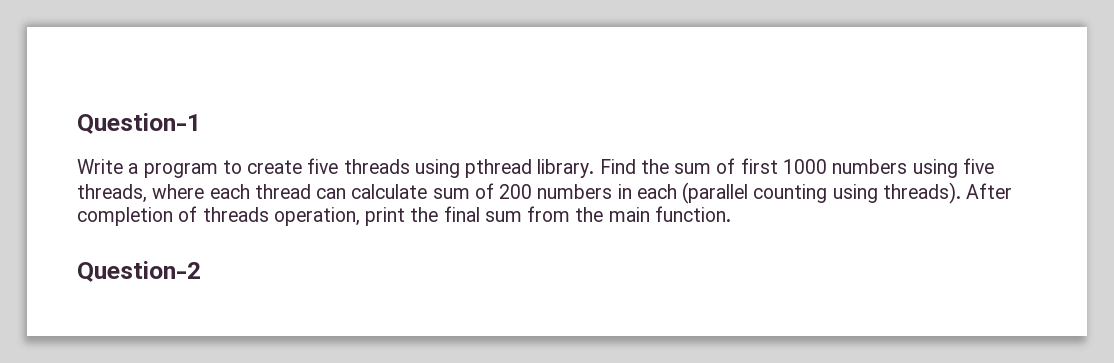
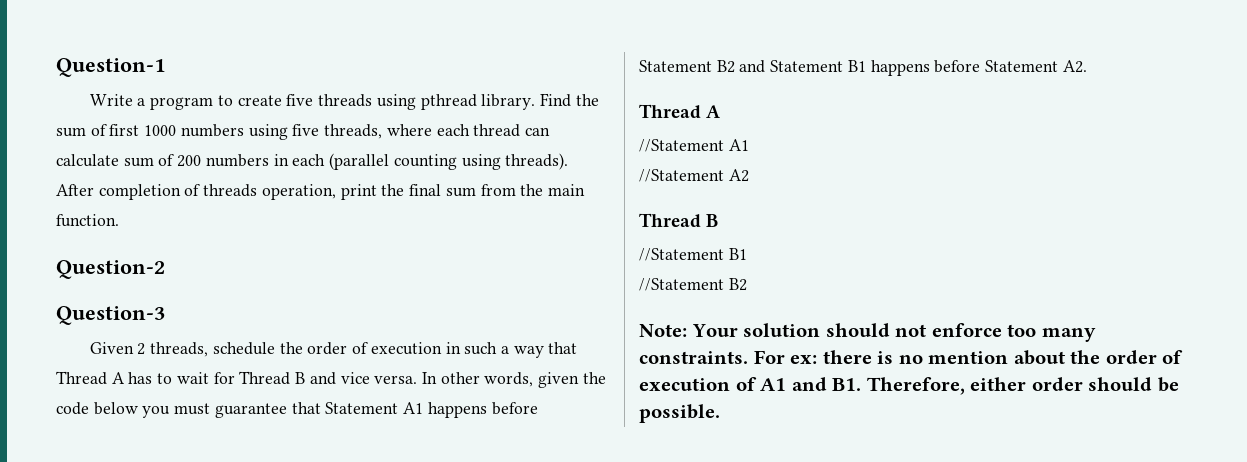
(201, 271) none -> [56,306,165,325] [89,342,578,358] [56,371,606,388] [56,402,538,418] [639,60,1087,76] [639,104,721,119] [639,139,749,152] [639,169,749,182] [639,213,719,228] [639,248,747,261] [639,278,747,291] [639,323,1096,342] [639,350,1184,365] [639,377,1179,395] [639,404,720,423] // Question-3 // Given 2 threads, schedule the order of execution in such a way that Thread A has to wait for Thread B and vice versa. In other words, given the code below you must guarantee that Statement A1 happens before Statement B2 and Statement B1 happens before Statement A2. // Thread A // //Statement A1 // //Statement A2 // Thread B // //Statement B1 // //Statement B2 // Note: Your solution should not enforce too many constraints. For ex: there is no mention about the order of execution of A1 and B1. Therefore, either order should be possible.

